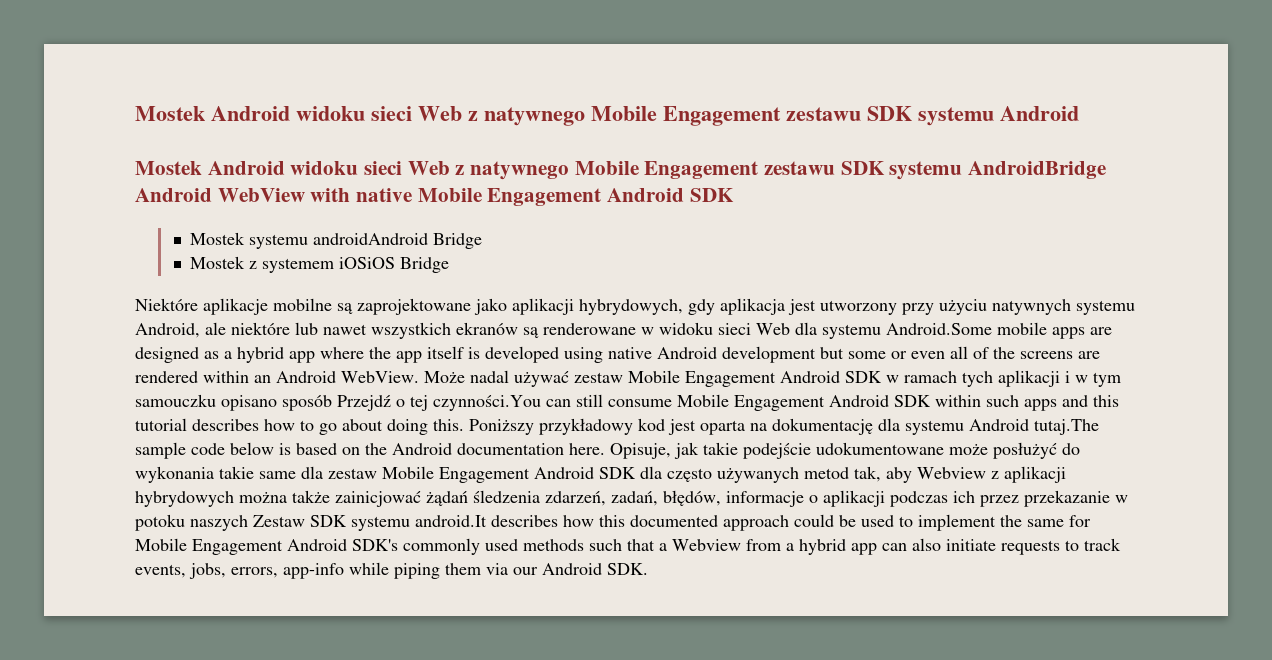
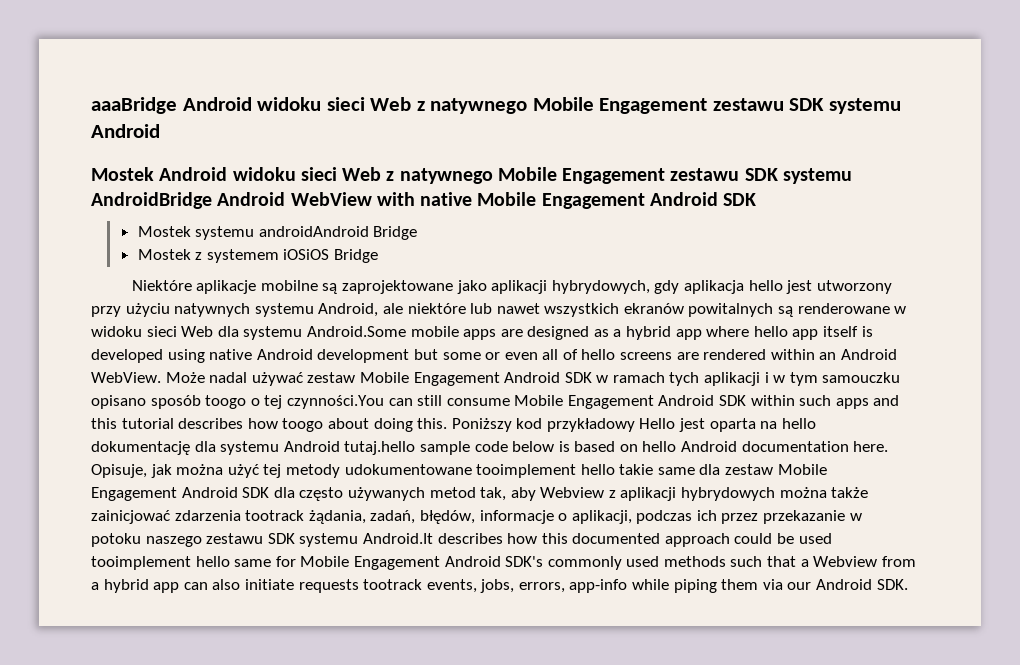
[135,106,205,121] Mostek -> [91,97,177,114] aaaBridge
(785, 306) none -> [748,280,783,291] hello
(518, 328) none -> [688,303,774,317] powitalnych
[369,347,391,359] the -> [753,326,788,337] hello
[993,347,1015,359] the -> [581,349,616,360] hello
[337,395,391,411] Przejdź -> [205,395,247,409] toogo
[300,420,337,435] to go -> [282,418,324,432] toogo
[539,418,665,435] przykładowy kod -> [516,418,676,432] kod przykładowy Hello
(767, 427) none -> [781,418,816,429] hello
[1034,419,1099,435] tutaj.The -> [344,441,416,455] tutaj.hello
[365,443,387,455] the -> [642,441,677,452] hello
[703,442,1080,459] [135,466,214,483] takie podejście udokumentowane może posłużyć do wykonania -> [176,464,615,478] można użyć tej metody udokumentowane tooimplement hello
[426,490,606,506] żądań śledzenia zdarzeń, -> [174,510,366,524] zdarzenia tootrack żądania,
[823,490,885,507] aplikacji -> [571,510,632,524] aplikacji,
[190,515,487,531] naszych Zestaw SDK systemu android.It -> [145,533,433,547] naszego zestawu SDK systemu Android.It
[899,514,1022,531] to implement the -> [91,556,230,570] tooimplement hello
[1065,538,1121,551] to track -> [363,579,423,590] tootrack

